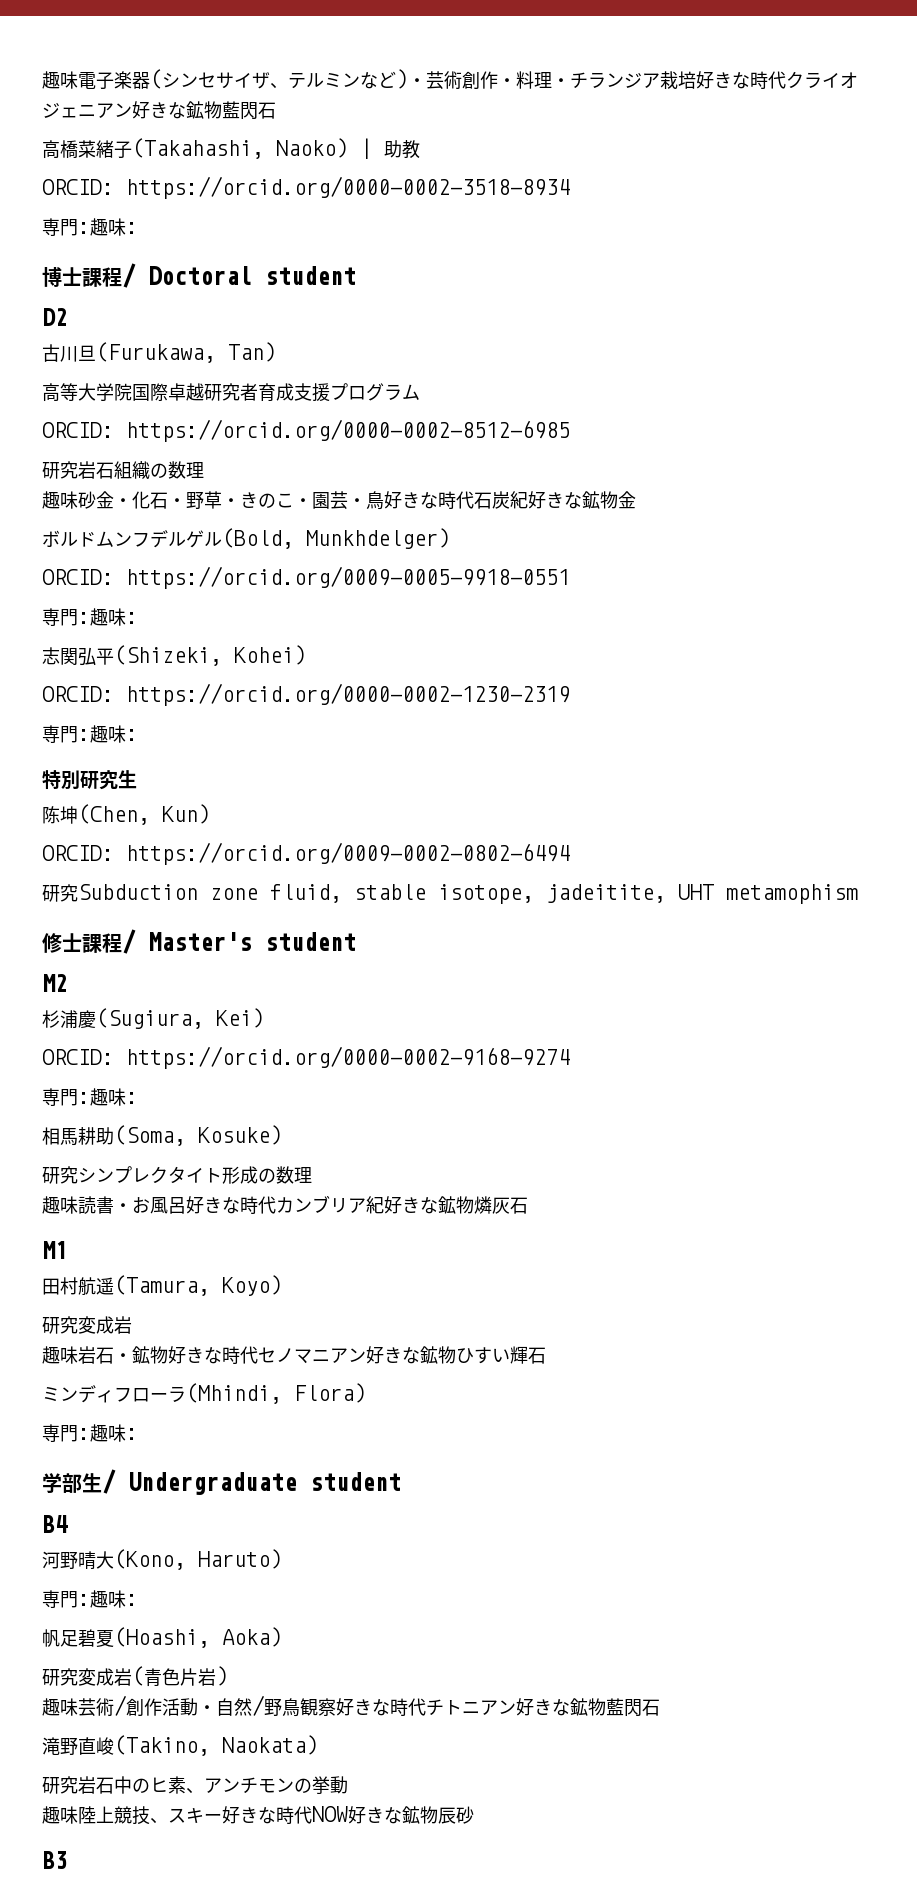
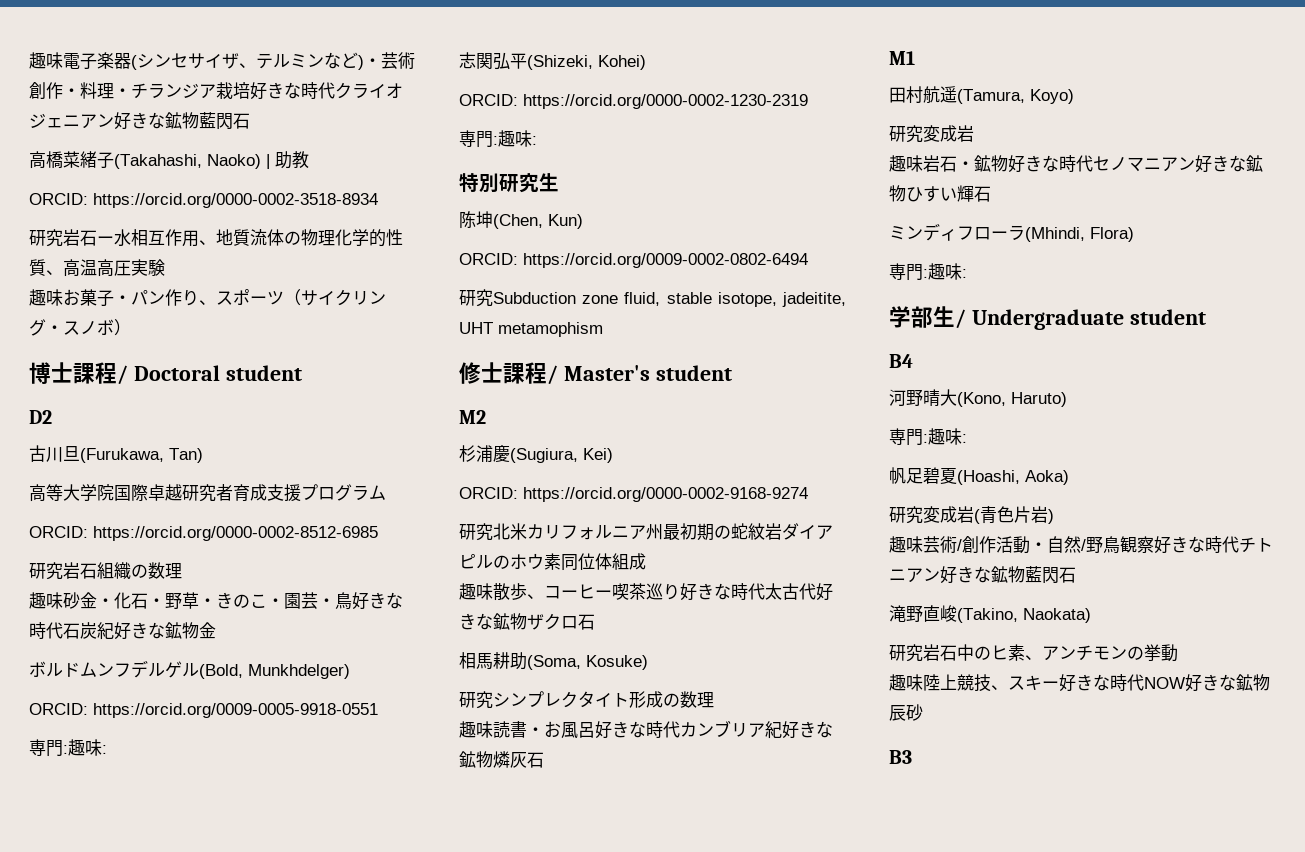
[42,218,138,236] 専門:趣味: -> [29,229,403,247] [29,259,165,277] [29,289,386,307] [29,319,131,336] 研究岩石ー水相互作用、地質流体の物理化学的性質、高温高圧実験 // 趣味お菓子・パン作り、スポーツ（サイクリング・スノボ）
[42,1088,138,1106] 専門:趣味: -> [459,523,833,541] [459,553,646,571] [459,583,833,601] [459,613,595,630] 研究北米カリフォルニア州最初期の蛇紋岩ダイアピルのホウ素同位体組成 // 趣味散歩、コーヒー喫茶巡り好きな時代太古代好きな鉱物ザクロ石

